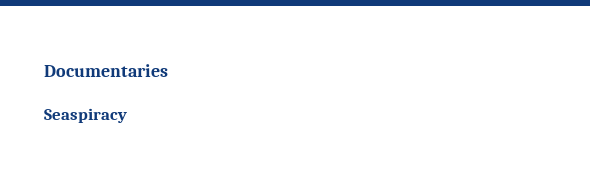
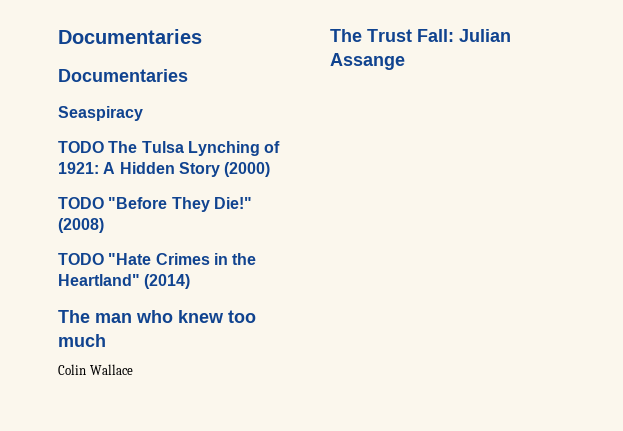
[44,64,168,77] Documentaries -> [58,29,202,44] [58,69,188,82] Documentaries // Documentaries
(127, 115) none -> [58,141,281,156] [58,162,271,177] [58,197,252,212] [58,218,104,233] [58,253,257,265] [58,274,191,289] [58,310,256,323] [58,334,106,347] [58,364,133,375] [330,29,511,42] [330,53,405,70] // TODO The Tulsa Lynching of 1921: A Hidden Story (2000) // TODO "Before They Die!" (2008) // TODO "Hate Crimes in the Heartland" (2014) // The man who knew too much // Colin Wallace // The Trust Fall: Julian Assange

